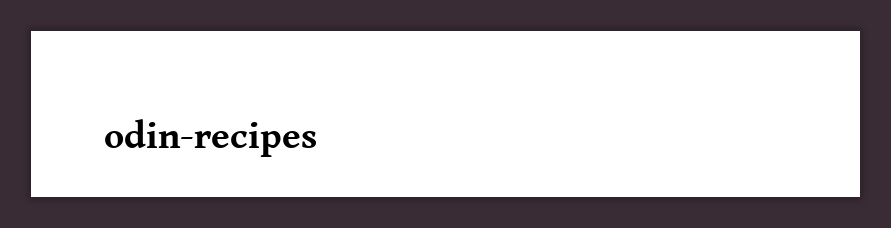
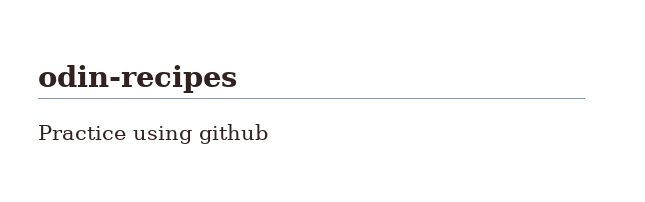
(317, 138) none -> [38,124,268,144] // Practice using github

